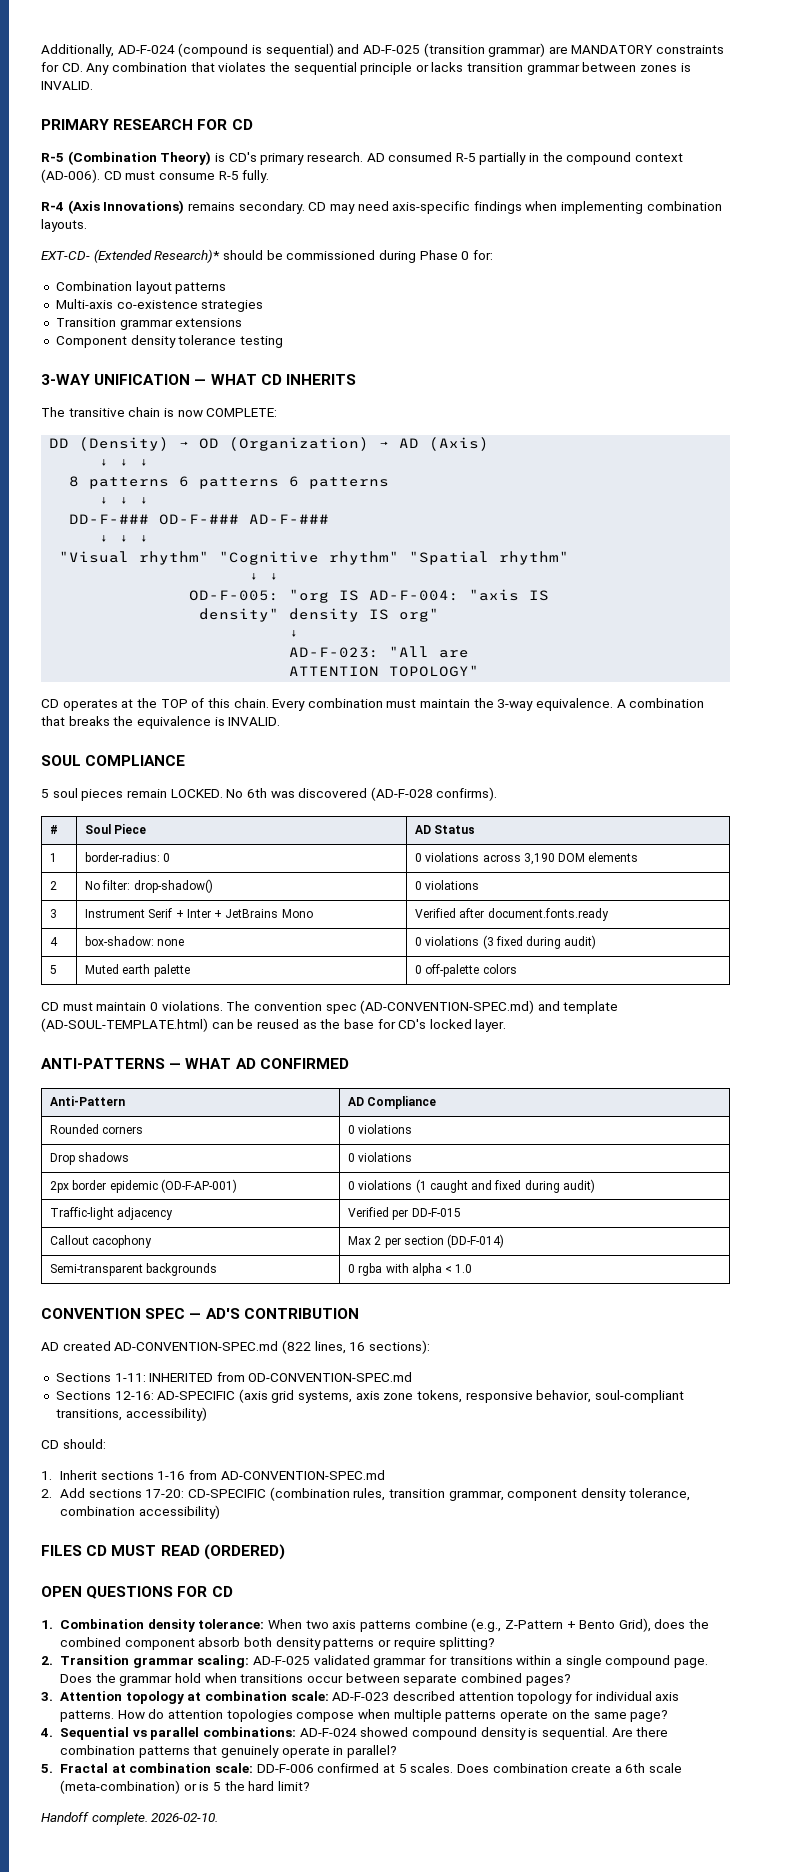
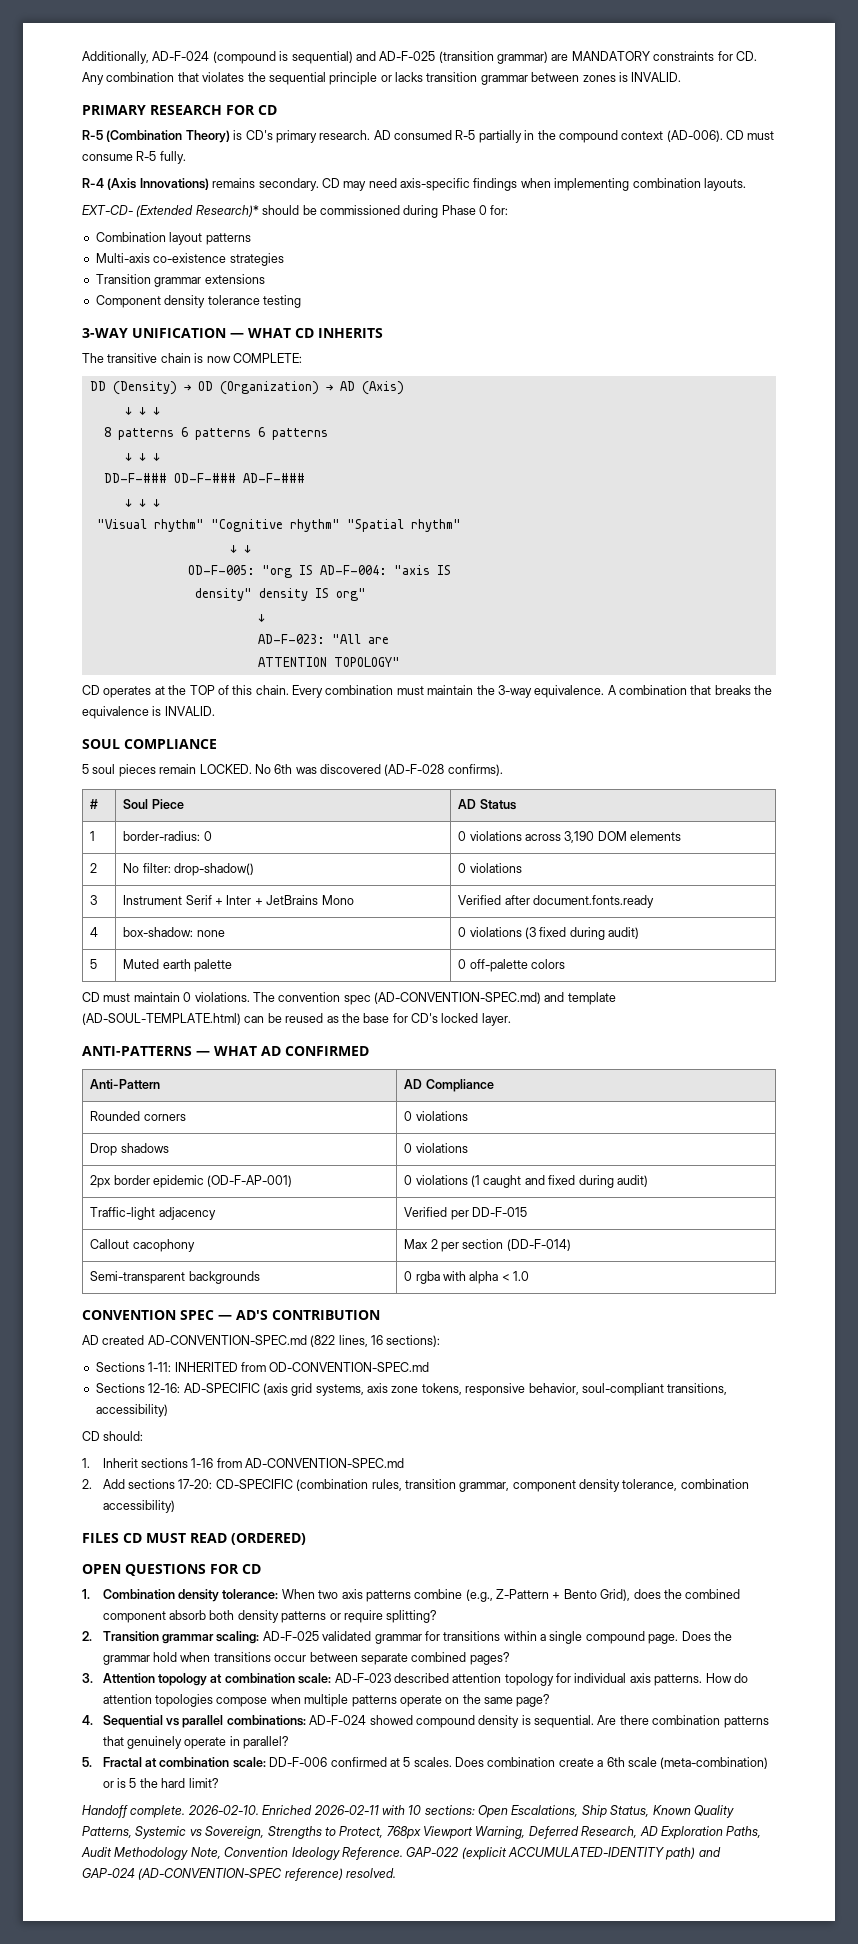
(219, 1817) none -> [262,1805,734,1818] [82,1826,762,1839] [81,1847,721,1860] [82,1868,397,1881] Enriched 2026-02-11 with 10 sections: Open Escalations, Ship Status, Known Quality Patterns, Systemic vs Sovereign, Strengths to Protect, 768px Viewport Warning, Deferred Research, AD Exploration Paths, Audit Methodology Note, Convention Ideology Reference. GAP-022 (explicit ACCUMULATED-IDENTITY path) and GAP-024 (AD-CONVENTION-SPEC reference) resolved.

